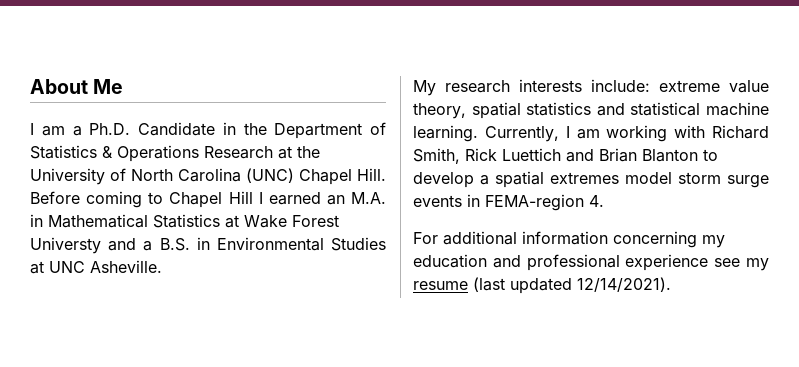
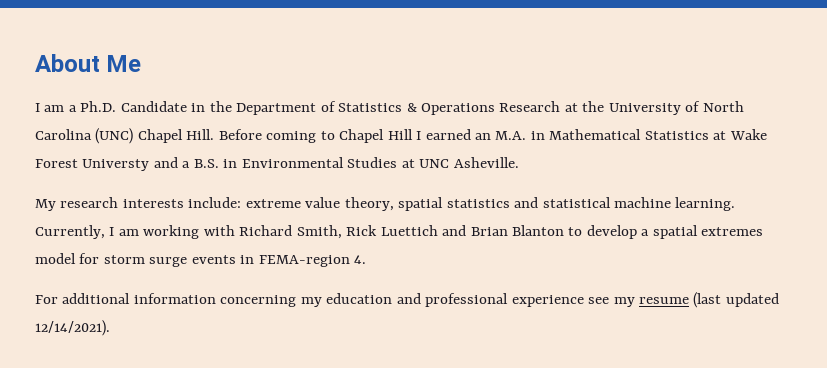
(672, 178) none -> [79,253,100,264] for

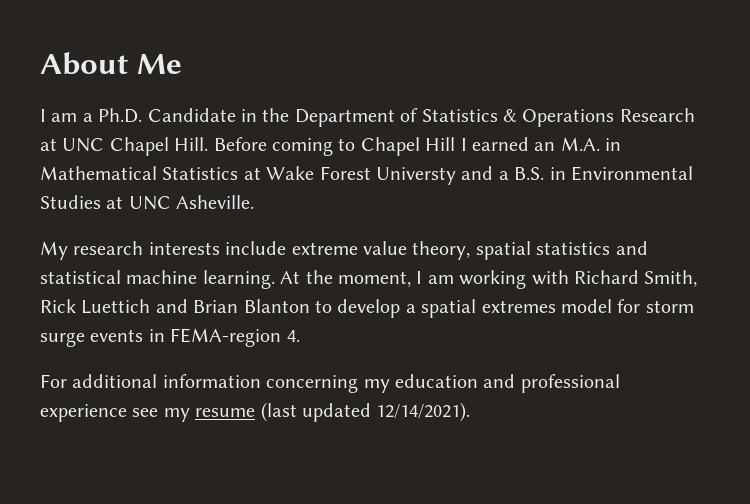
[582,101,744,115] [35,128,134,144] the University of North Carolina (UNC) -> [62,138,105,152] UNC
[188,197,242,208] include: -> [225,241,287,255] include
[35,225,105,239] Currently, -> [280,270,411,287] At the moment,

